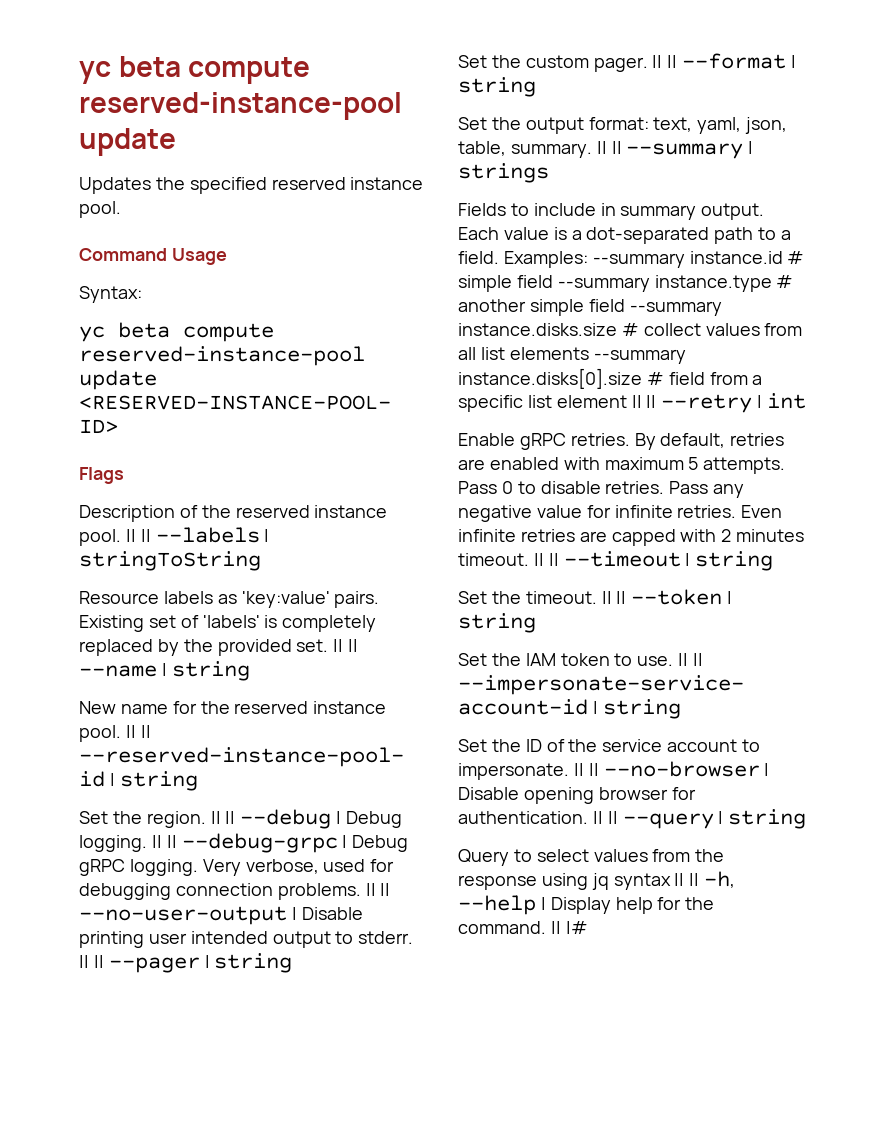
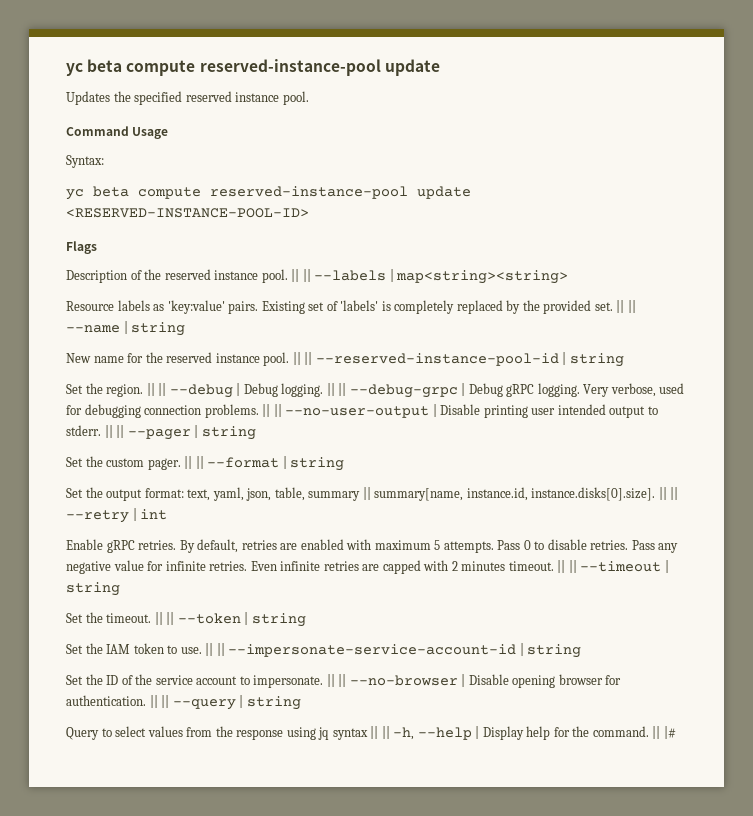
[79,551,261,571] stringToString -> [396,270,569,284] map<string><string>
[510,141,754,159] [458,163,549,183] [458,203,765,220] [458,227,792,244] [458,251,805,268] [458,275,794,292] [458,299,722,316] [458,323,803,336] [458,347,686,364] [458,368,763,389] [458,395,627,412] summary. || || --summary | strings // Fields to include in summary output. Each value is a dot-separated path to a field. Examples: --summary instance.id # simple field --summary instance.type # another simple field --summary instance.disks.size # collect values from all list elements --summary instance.disks[0].size # field from a specific list element -> [308,487,656,501] summary || summary[name, instance.id, instance.disks[0].size].

